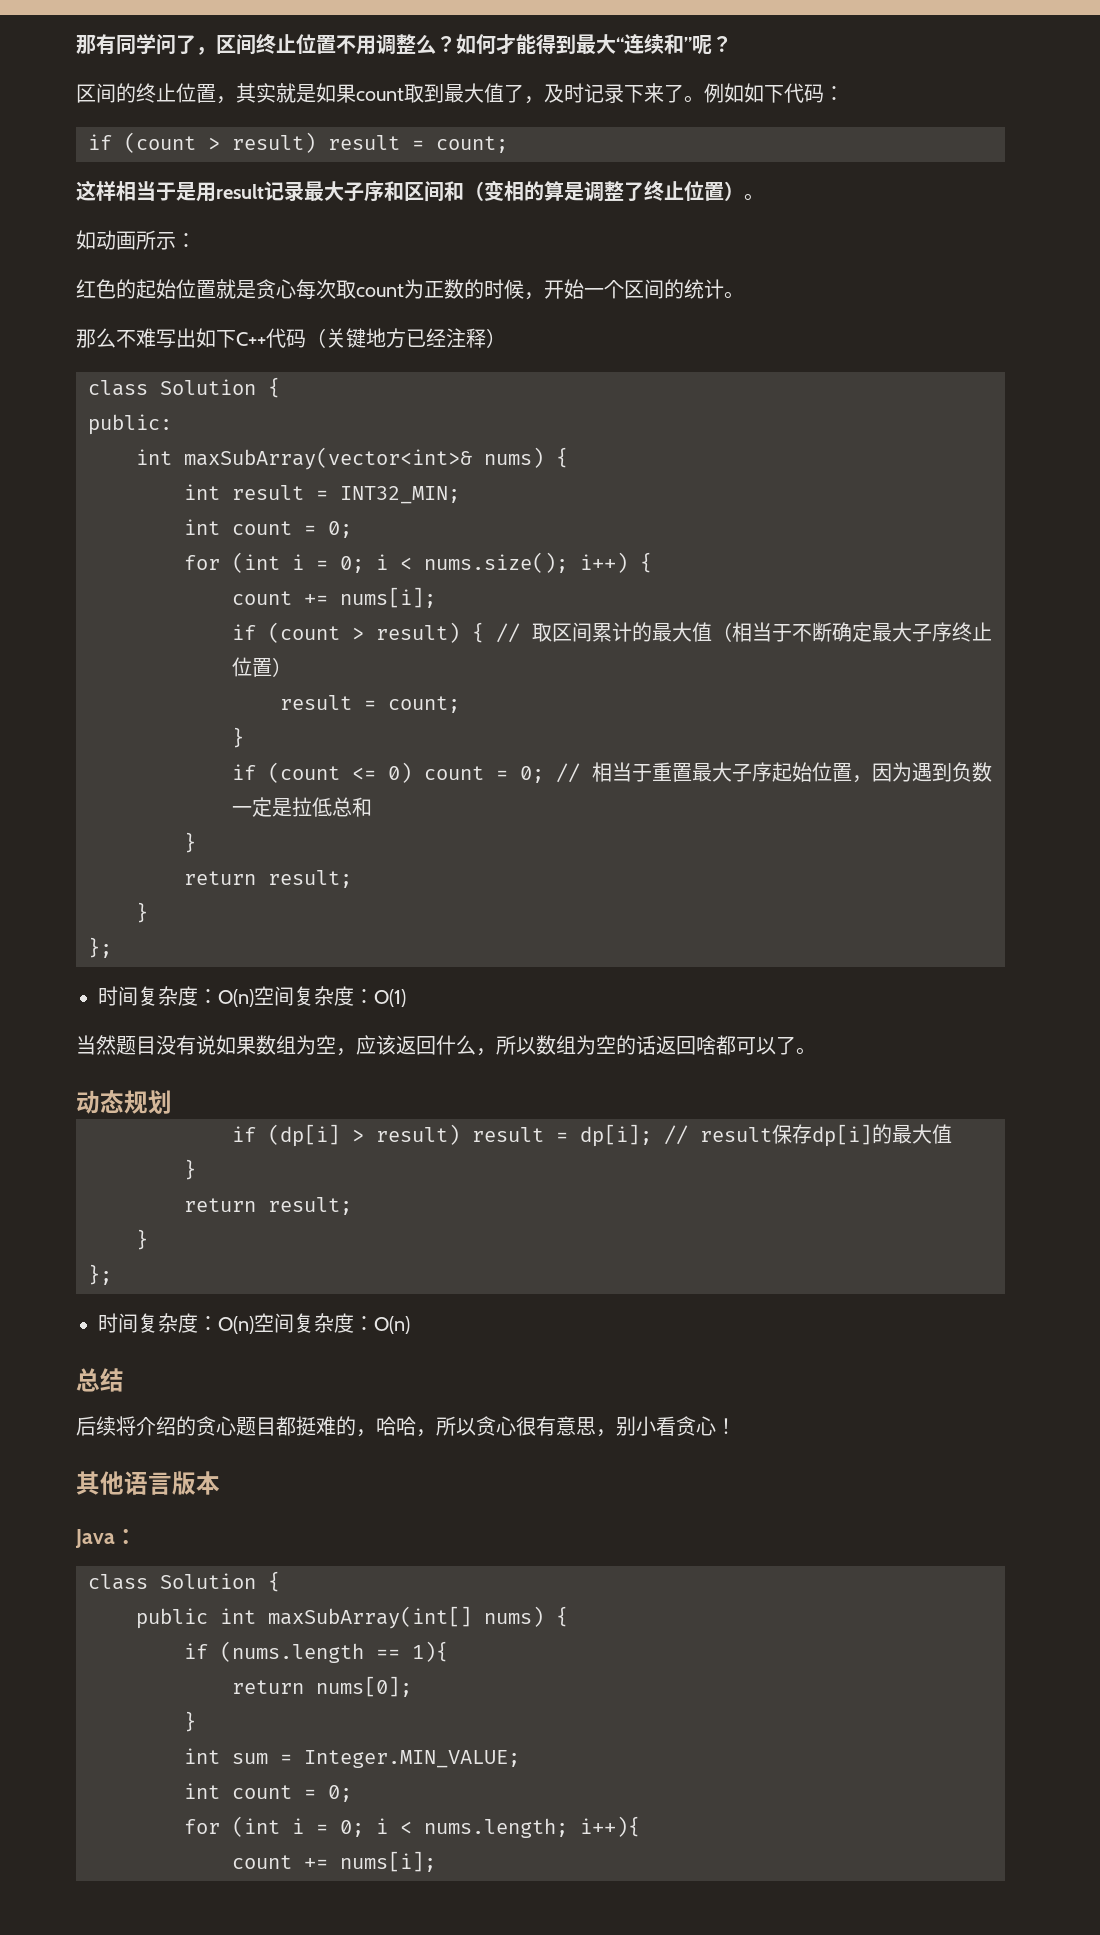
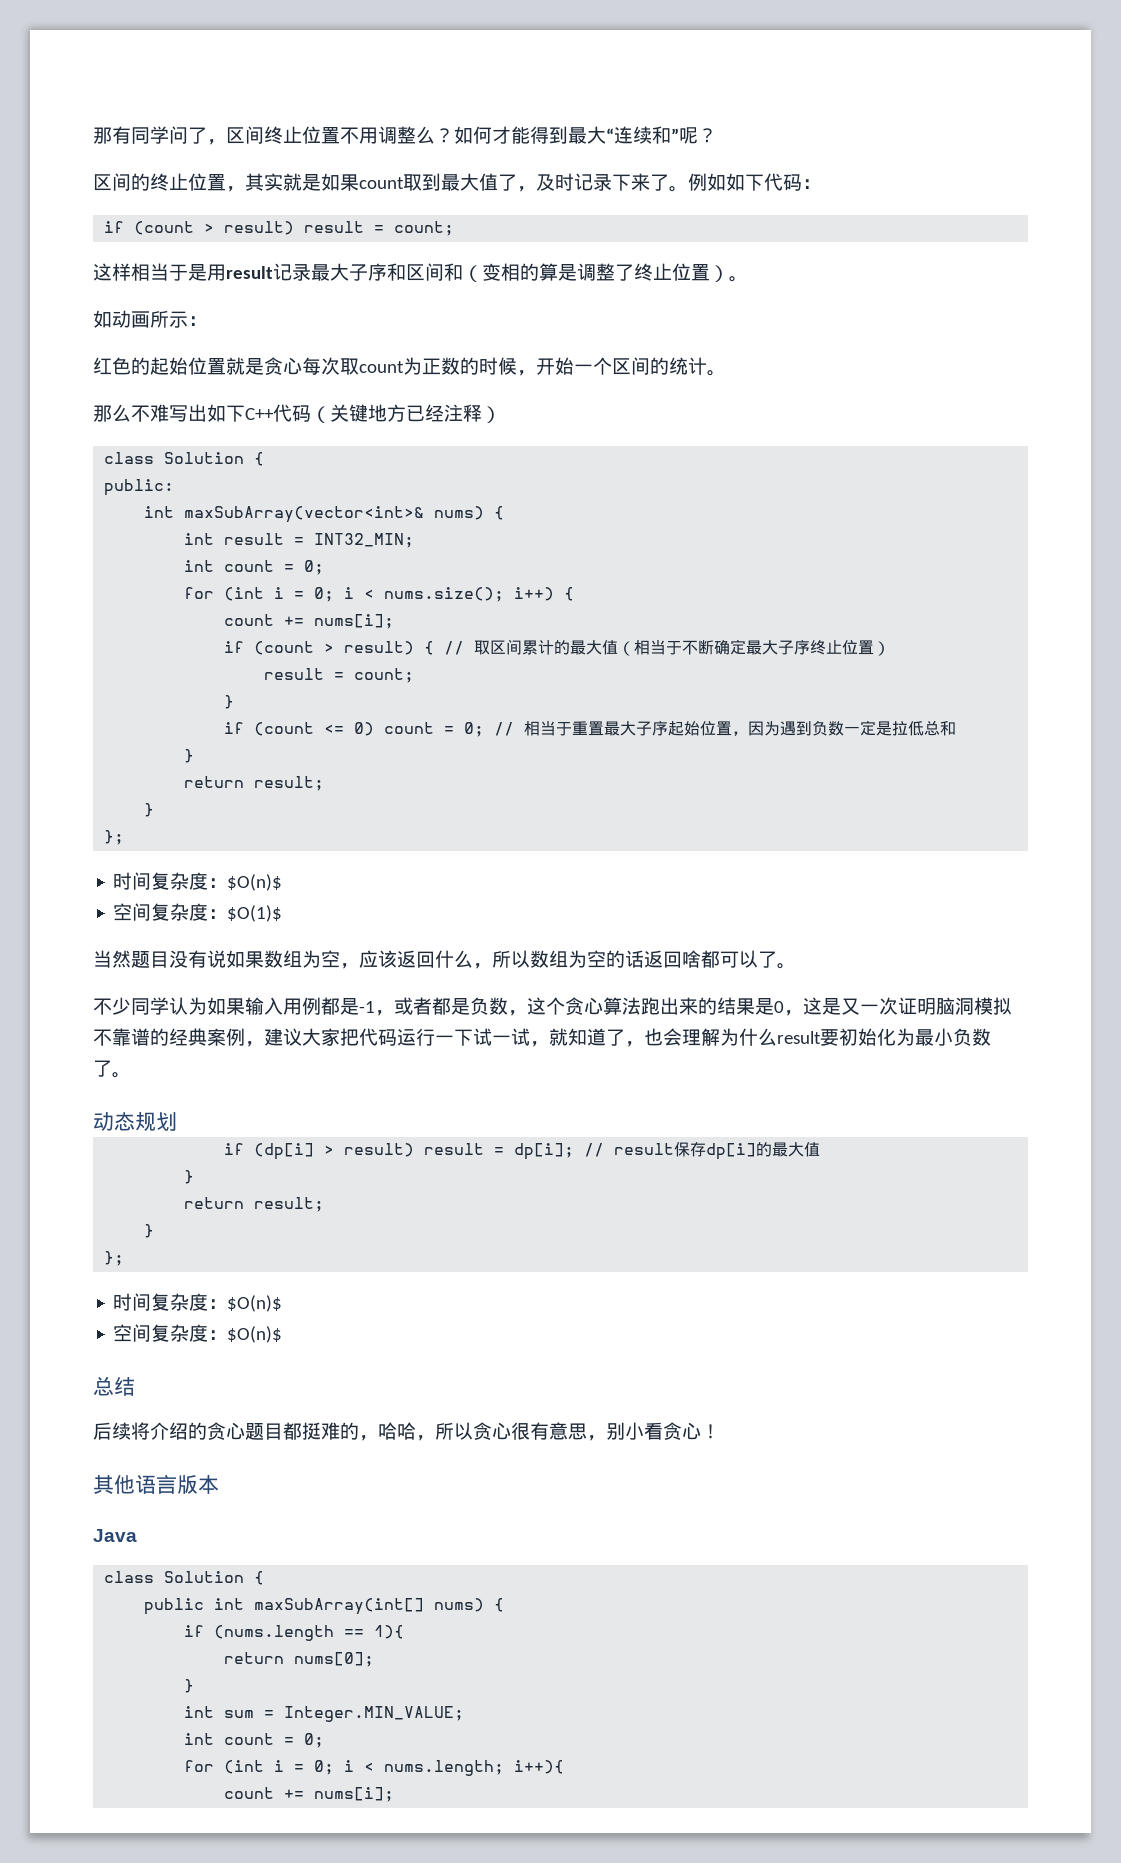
[218,986,406,1007] O(n)空间复杂度：O(1) -> [227,874,283,891] [113,903,283,922] $O(n)$ // 空间复杂度：$O(1)$
(816, 1051) none -> [93,997,1012,1016] [93,1028,991,1047] [93,1060,131,1078] // 不少同学认为如果输入用例都是-1，或者都是负数，这个贪心算法跑出来的结果是0，这是又一次证明脑洞模拟不靠谱的经典案例，建议大家把代码运行一下试一试，就知道了，也会理解为什么result要初始化为最小负数了。
[218,1313,410,1334] O(n)空间复杂度：O(n) -> [227,1295,283,1312] [113,1324,283,1343] $O(n)$ // 空间复杂度：$O(n)$
[115,1528,137,1544] ： -> (137, 1535) none

